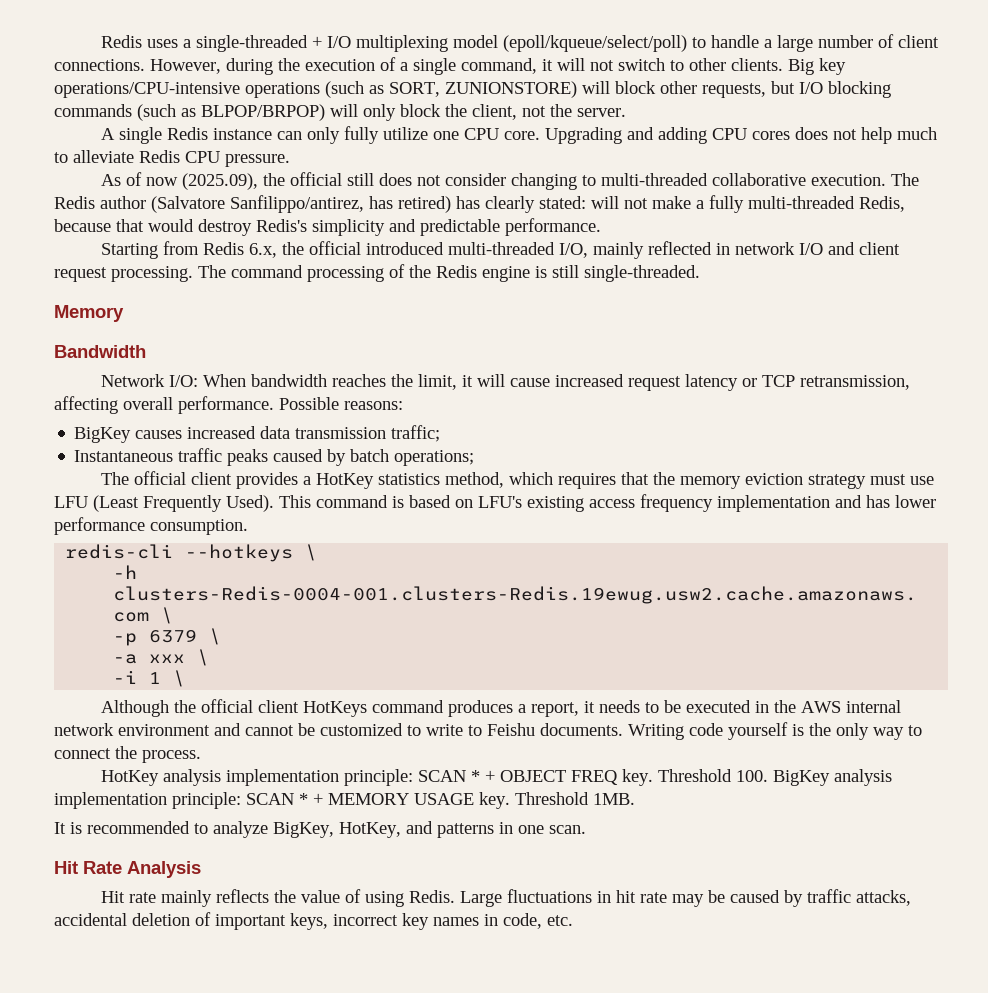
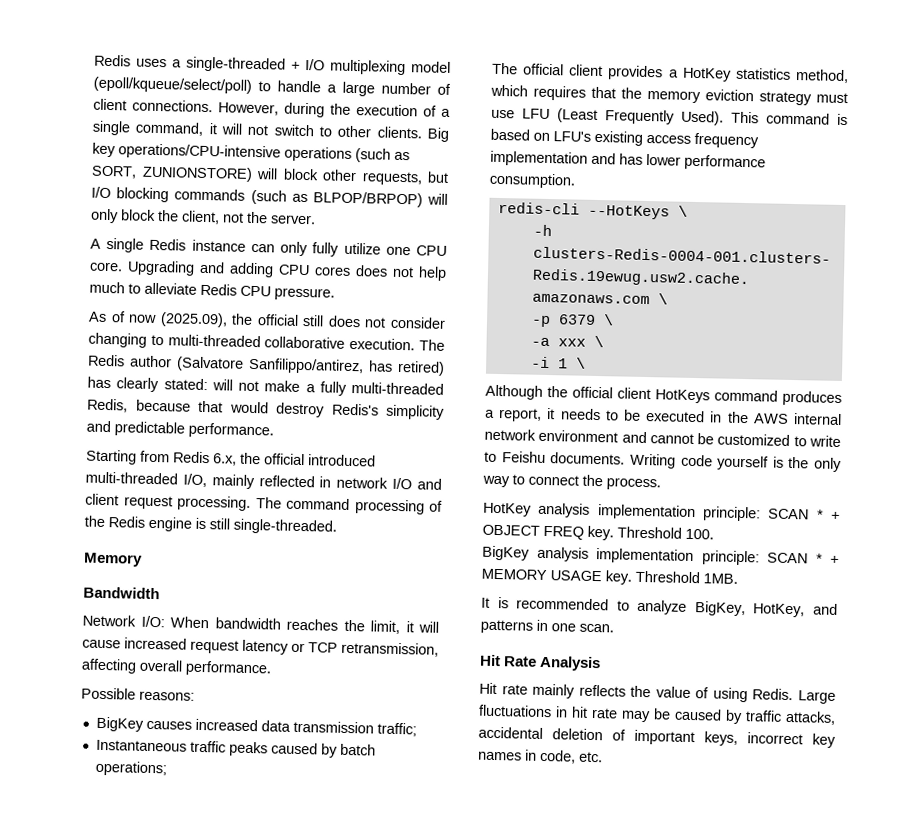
(274, 405) none -> (272, 668) //
[185,544,294,562] --hotkeys -> [587,204,670,220] --HotKeys
(769, 776) none -> (714, 534) //

